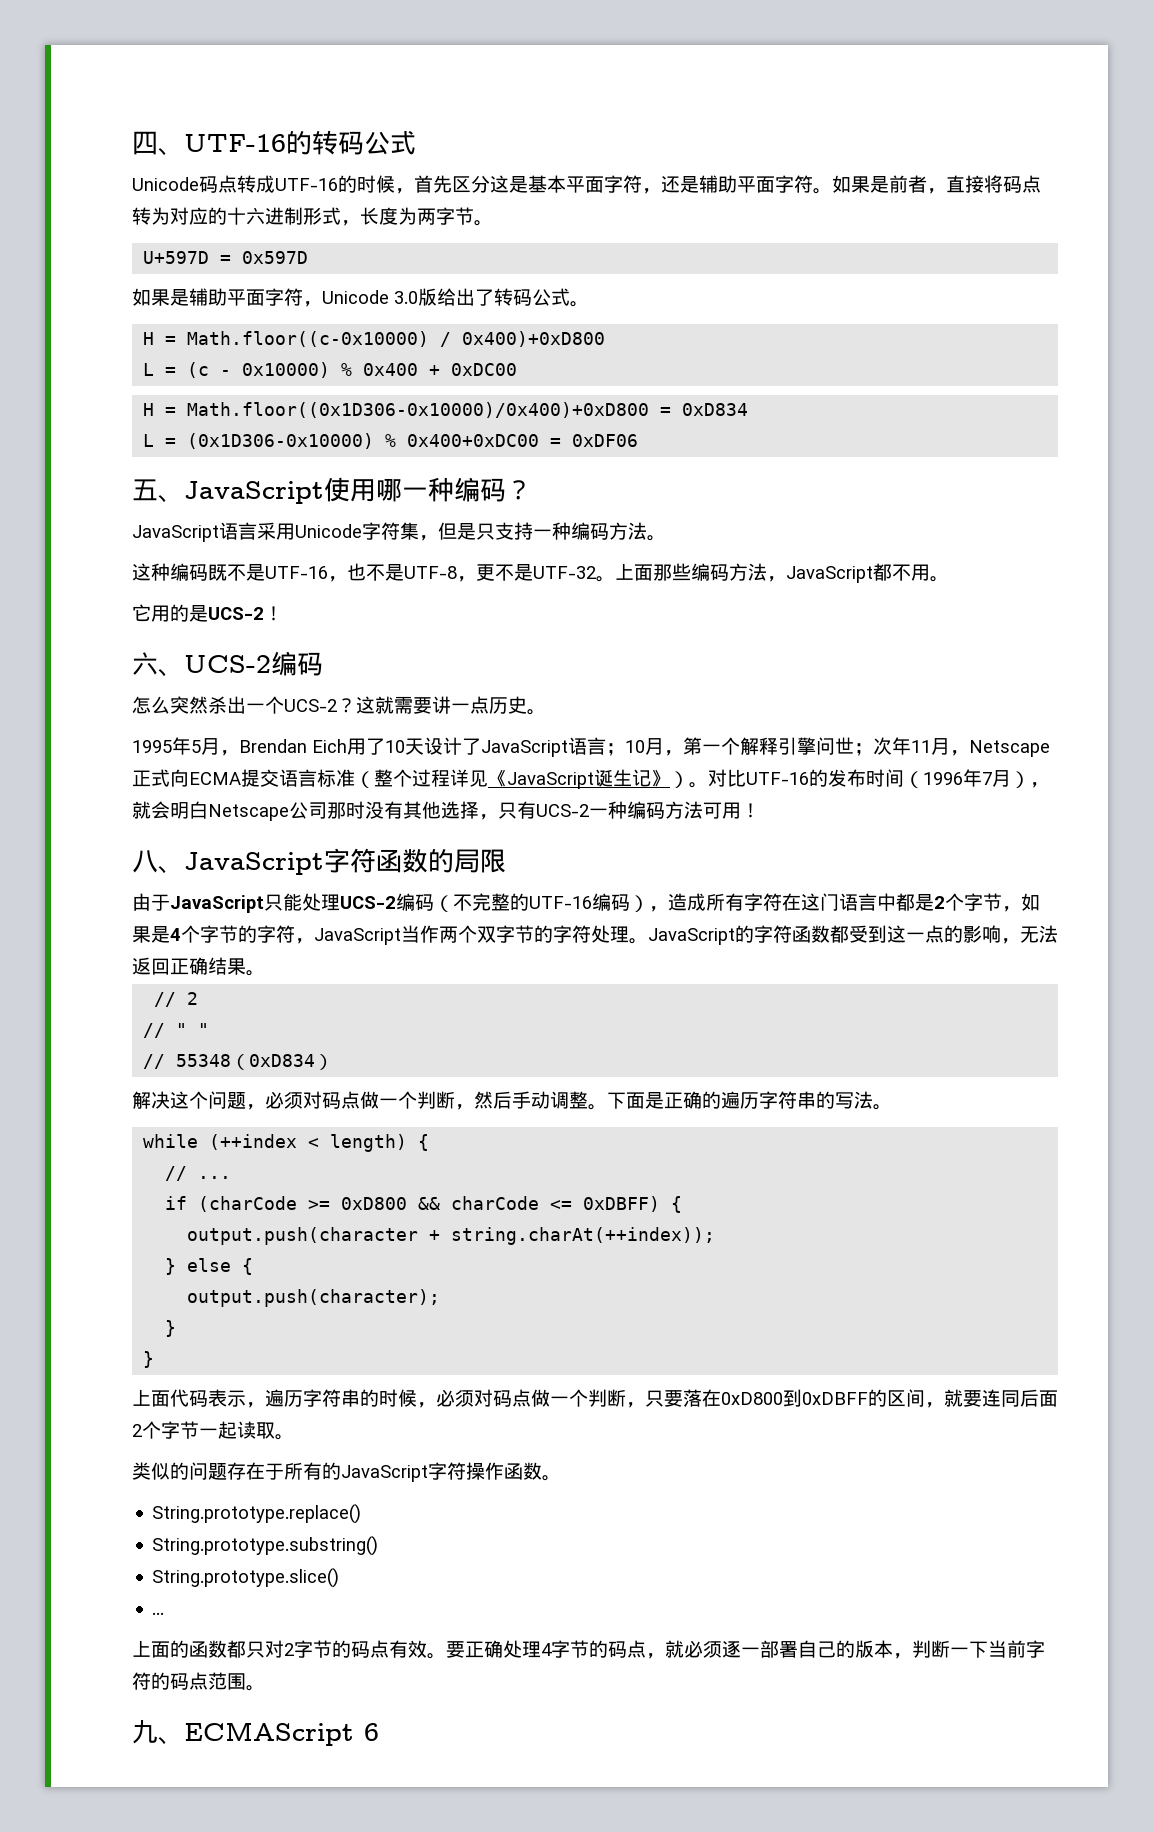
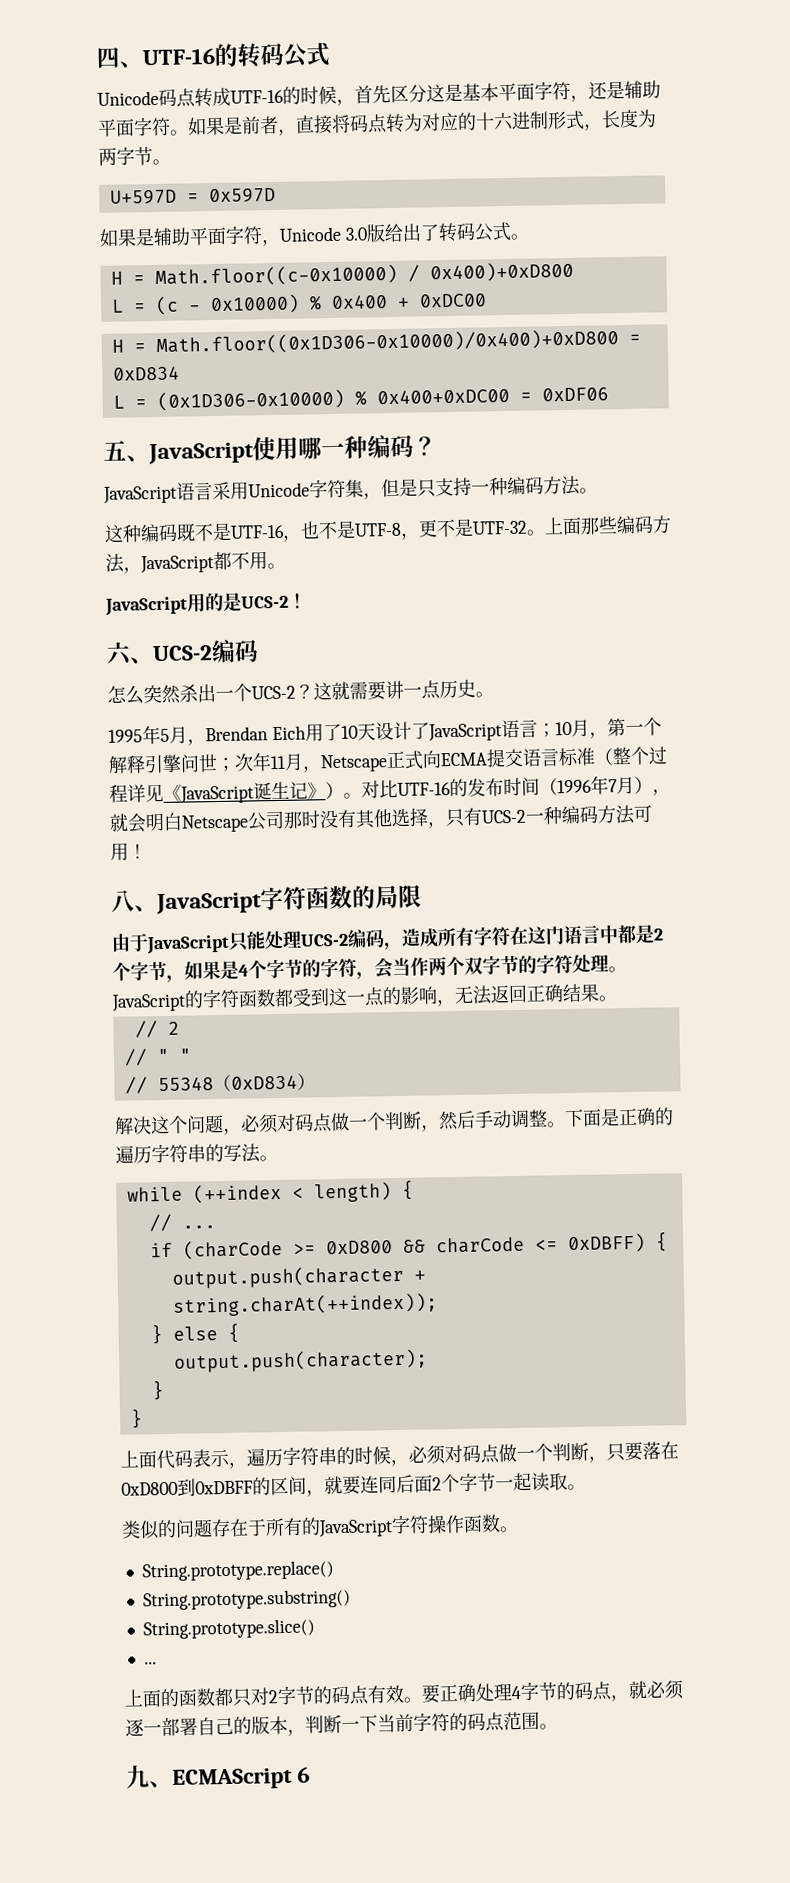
[132,604,151,622] 它 -> [105,596,188,616] JavaScript
[434,893,649,912] （不完整的UTF-16编码） -> (385, 938) none
[314,928,401,945] JavaScript -> [374,957,393,979] 会

